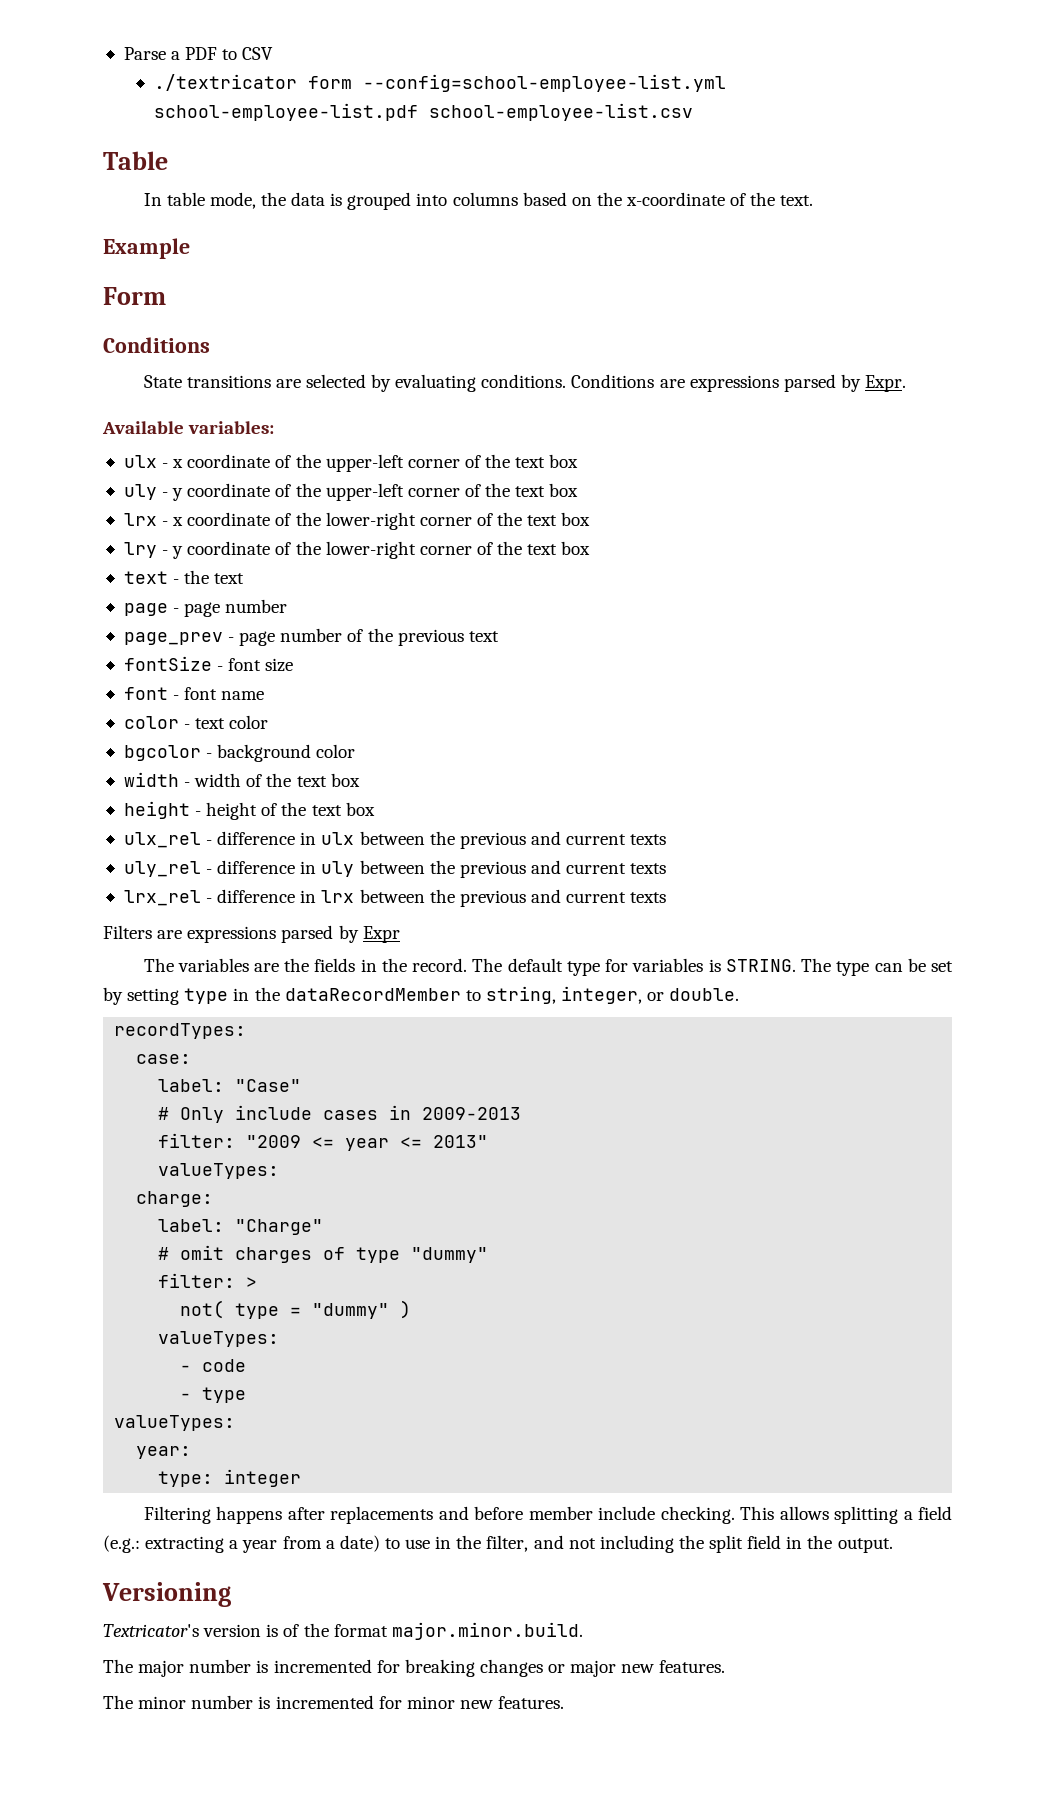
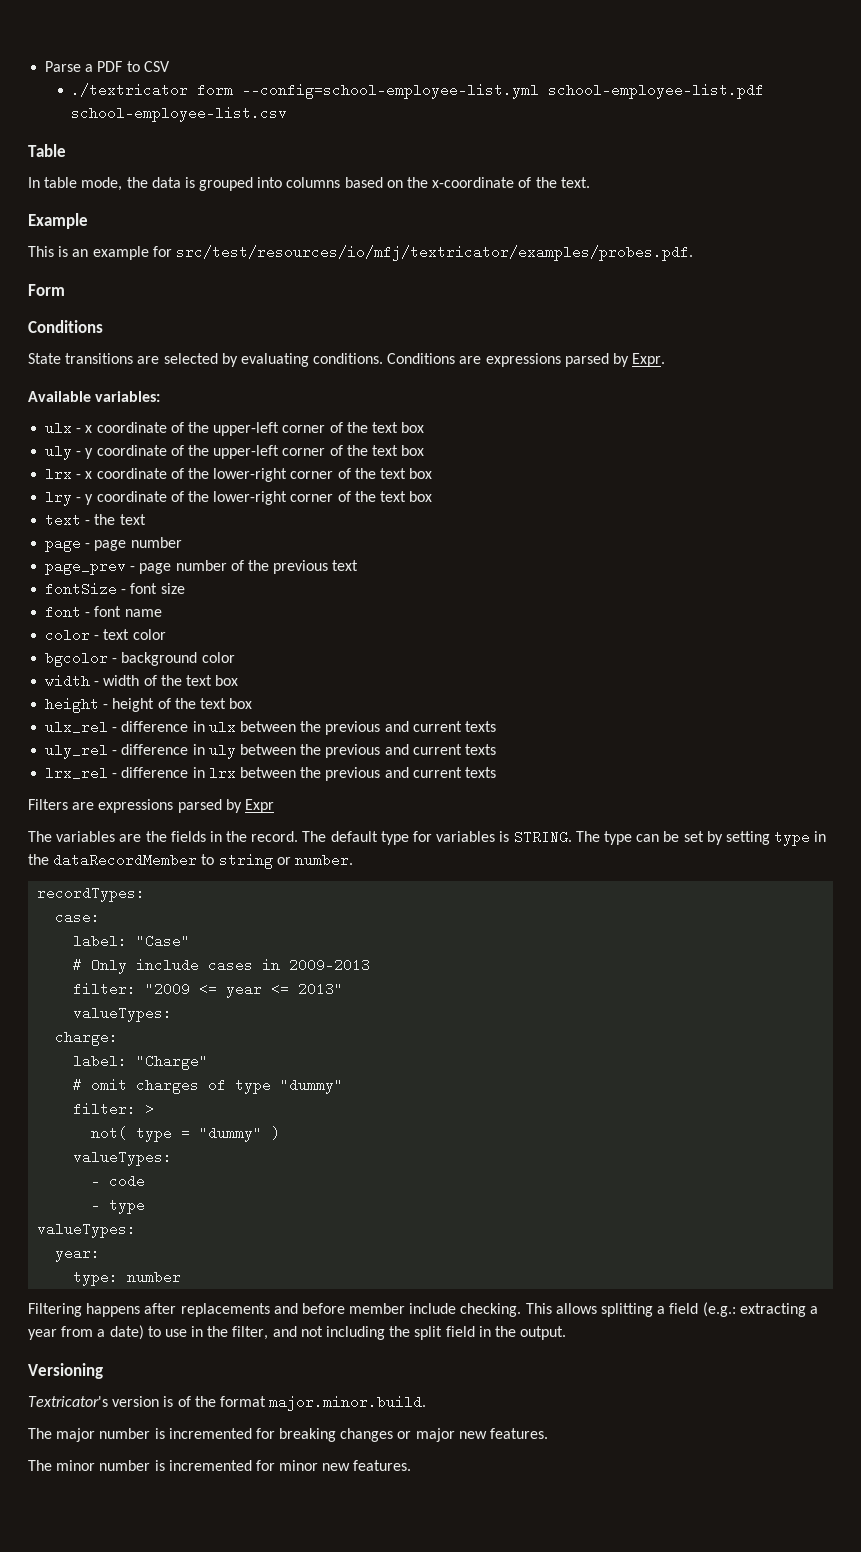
(190, 248) none -> [28,245,693,261] // This is an example for src/test/resources/io/mfj/textricator/examples/probes.pdf.
[485,986,740,1004] string, integer, or double. -> [218,853,353,869] string or number.
[224,1469,302,1487] integer -> [127,1270,182,1284] number

